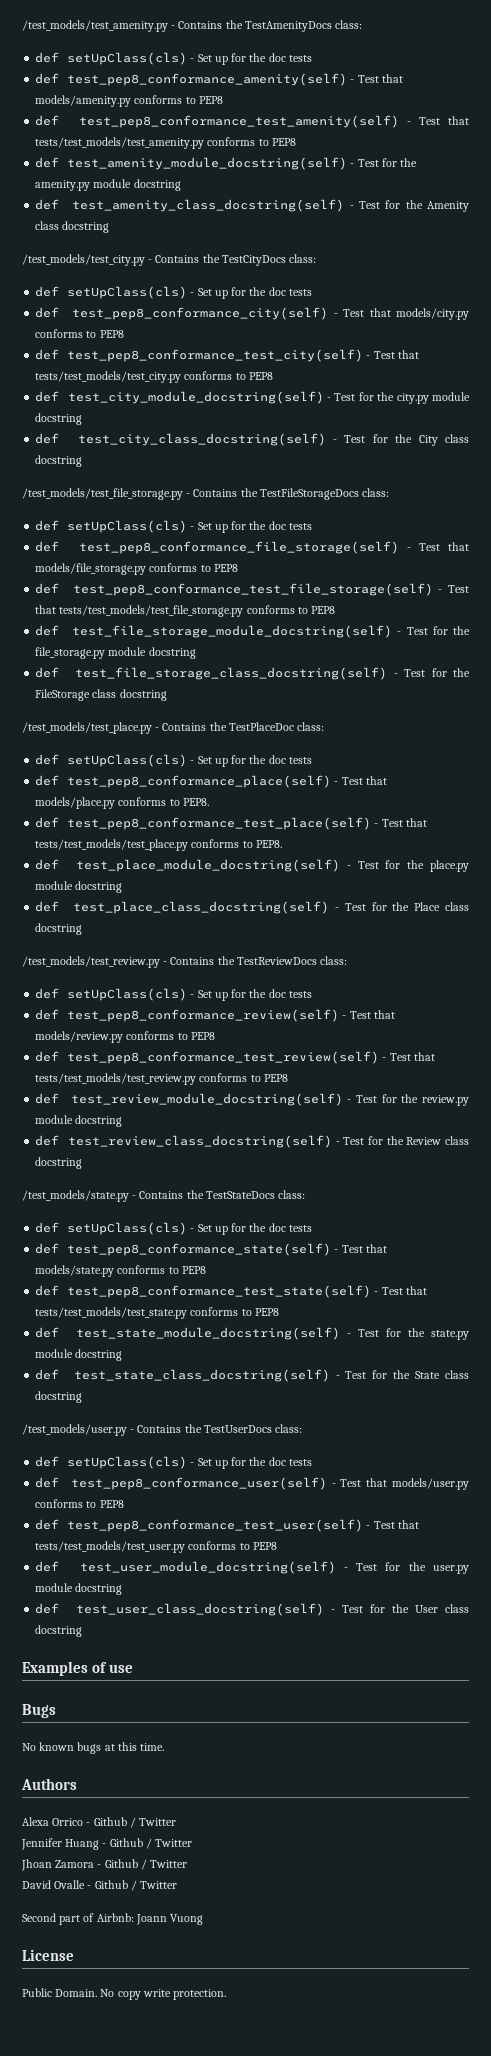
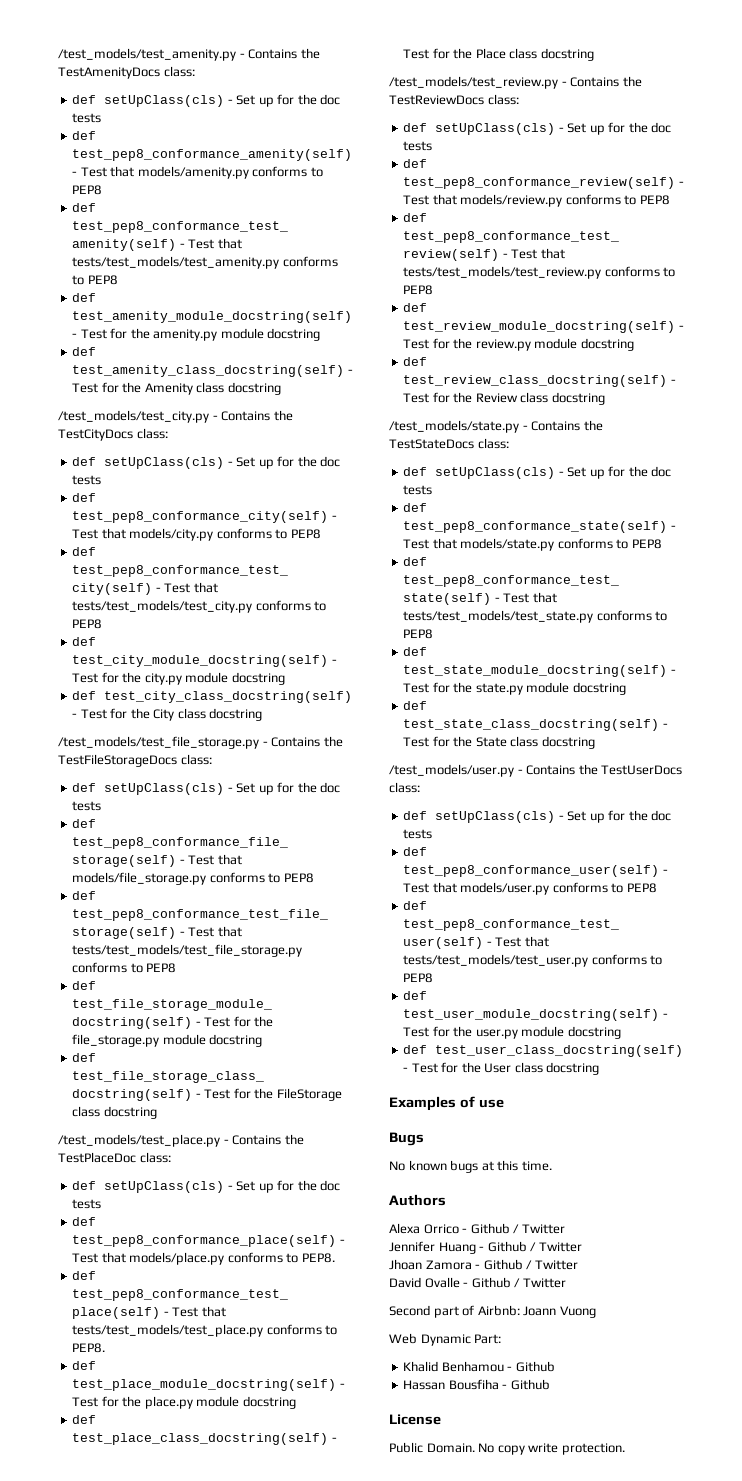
(204, 1919) none -> [389,1333,502,1346] [403,1361,555,1372] [403,1379,550,1390] // Web Dynamic Part: // Khalid Benhamou - Github // Hassan Bousfiha - Github

